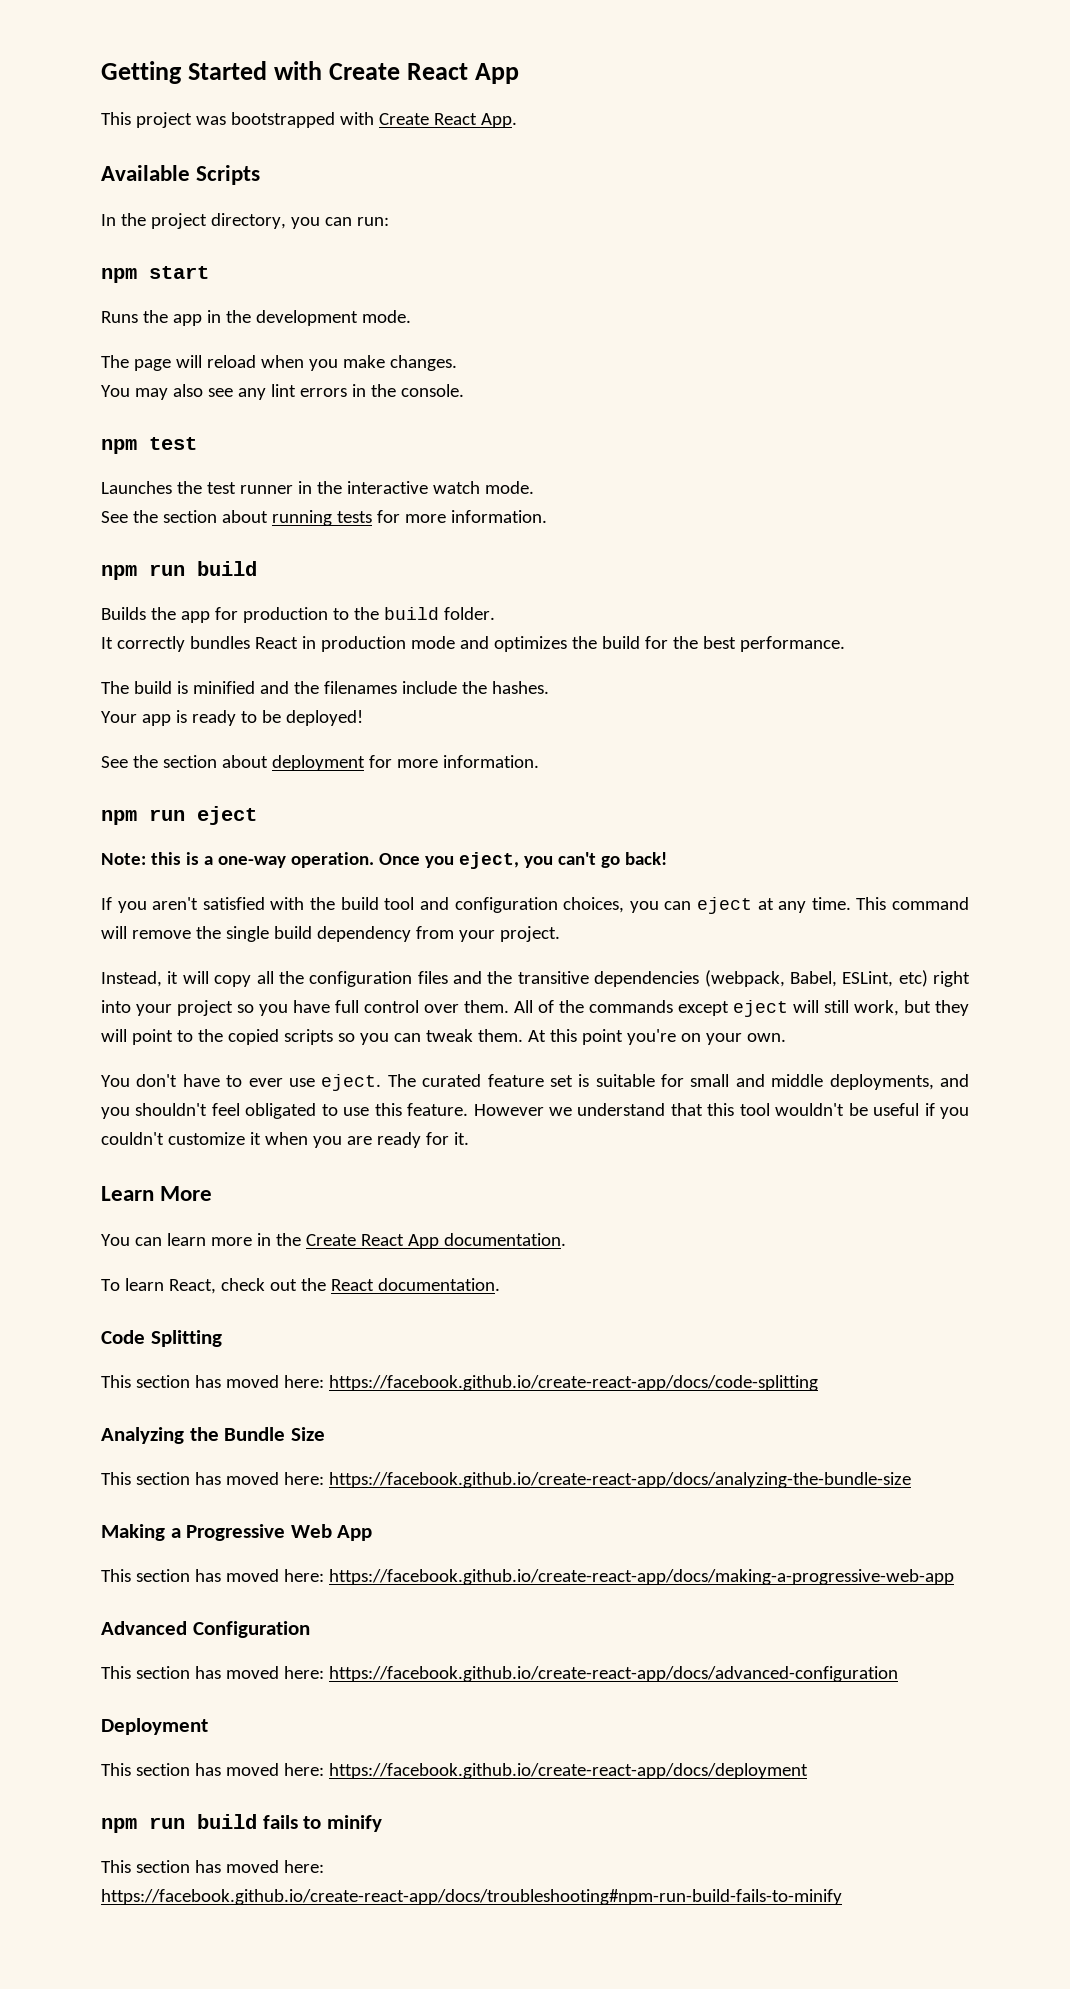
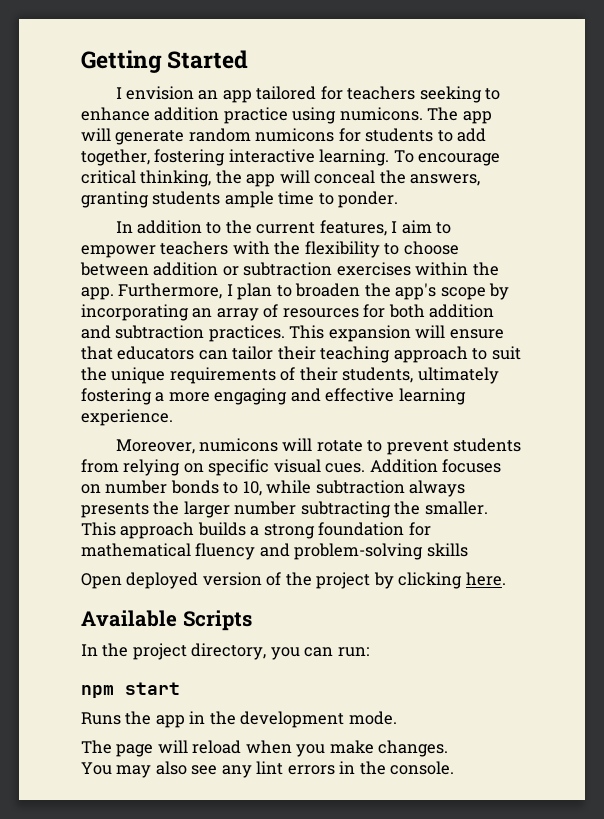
[274,61,520,84] [101,112,517,128] with Create React App // This project was bootstrapped with Create React App. -> [115,86,501,103] [81,107,492,124] [81,128,487,145] [81,149,501,166] [81,170,481,187] [81,191,399,208] [115,220,452,236] [81,241,459,258] [80,262,499,276] [81,283,510,300] [81,304,495,321] [81,325,504,342] [81,346,521,363] [81,367,499,384] [81,388,466,405] [81,409,173,426] [115,438,522,455] [81,459,502,476] [81,480,466,497] [81,501,488,518] [81,522,431,539] [81,543,468,560] [81,572,506,589] // I envision an app tailored for teachers seeking to enhance addition practice using numicons. The app will generate random numicons for students to add together, fostering interactive learning. To encourage critical thinking, the app will conceal the answers, granting students ample time to ponder. // In addition to the current features, I aim to empower teachers with the flexibility to choose between addition or subtraction exercises within the app. Furthermore, I plan to broaden the app's scope by incorporating an array of resources for both addition and subtraction practices. This expansion will ensure that educators can tailor their teaching approach to suit the unique requirements of their students, ultimately fostering a more engaging and effective learning experience. // Moreover, numicons will rotate to prevent students from relying on specific visual cues. Addition focuses on number bonds to 10, while subtraction always presents the larger number subtracting the smaller. This approach builds a strong foundation for mathematical fluency and problem-solving skills // Open deployed version of the project by clicking here.
[101,437,197,454] [101,481,534,494] [101,510,547,526] [101,561,257,580] [101,607,495,623] [101,636,845,652] [101,681,549,694] [101,710,363,726] [101,755,539,771] [101,806,257,825] [101,852,667,869] [101,897,969,914] [101,926,560,942] [101,970,970,987] [101,1000,969,1017] [101,1029,786,1045] [101,1074,970,1091] [101,1103,970,1119] [101,1132,469,1148] [101,1186,213,1201] [101,1233,566,1249] [101,1278,500,1294] [101,1330,222,1347] [101,1375,818,1391] [101,1427,325,1444] [101,1472,911,1488] [101,1524,373,1541] [101,1569,954,1585] [101,1621,310,1638] [101,1666,898,1682] [101,1718,208,1735] [101,1763,808,1779] [101,1814,382,1833] [101,1860,324,1873] [101,1889,842,1905] // npm test // Launches the test runner in the interactive watch mode. // See the section about running tests for more information. // npm run build // Builds the app for production to the build folder. // It correctly bundles React in production mode and optimizes the build for the best performance. // The build is minified and the filenames include the hashes. // Your app is ready to be deployed! // See the section about deployment for more information. // npm run eject // Note: this is a one-way operation. Once you eject, you can't go back! // If you aren't satisfied with the build tool and configuration choices, you can eject at any time. This command will remove the single build dependency from your project. // Instead, it will copy all the configuration files and the transitive dependencies (webpack, Babel, ESLint, etc) right into your project so you have full control over them. All of the commands except eject will still work, but they will point to the copied scripts so you can tweak them. At this point you're on your own. // You don't have to ever use eject. The curated feature set is suitable for small and middle deployments, and you shouldn't feel obligated to use this feature. However we understand that this tool wouldn't be useful if you couldn't customize it when you are ready for it. // Learn More // You can learn more in the Create React App documentation. // To learn React, check out the React documentation. // Code Splitting // This section has moved here: https://facebook.github.io/create-react-app/docs/code-splitting // Analyzing the Bundle Size // This section has moved here: https://facebook.github.io/create-react-app/docs/analyzing-the-bundle-size // Making a Progressive Web App // This section has moved here: https://facebook.github.io/create-react-app/docs/making-a-progressive-web-app // Advanced Configuration // This section has moved here: https://facebook.github.io/create-react-app/docs/advanced-configuration // Deployment // This section has moved here: https://facebook.github.io/create-react-app/docs/deployment // npm run build fails to minify // This section has moved here: https://facebook.github.io/create-react-app/docs/troubleshooting#npm-run-build-fails-to-minify -> (455, 768) none

